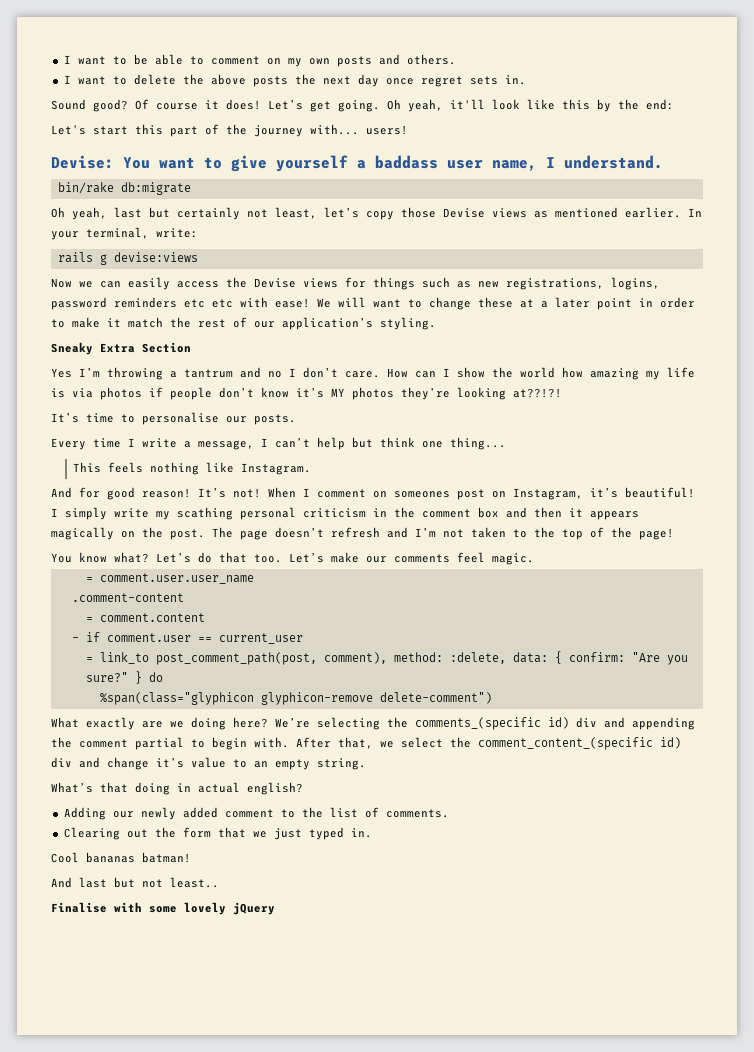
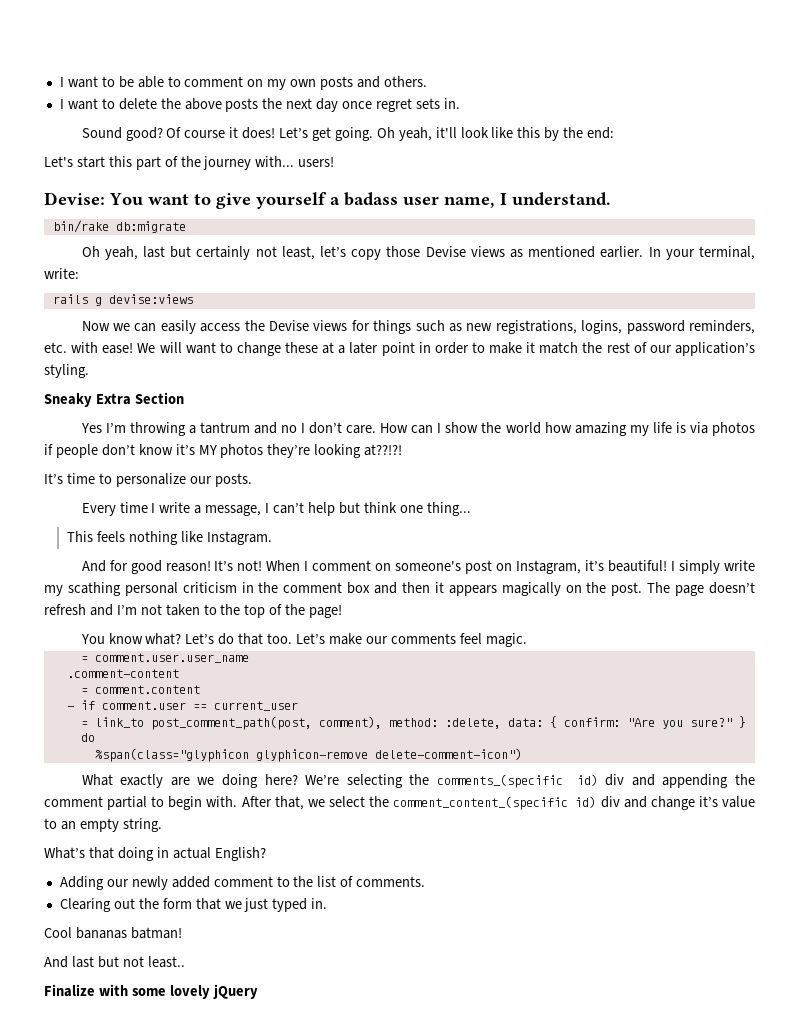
[375,155,438,169] baddass -> [344,192,398,206] badass
[114,297,233,308] reminders etc etc -> [689,320,756,334] [44,342,67,353] reminders, etc.
[142,412,219,425] personalise -> [115,473,186,487] personalize
[394,491,450,498] someones -> [395,561,462,571] someone's
[379,692,492,704] delete-comment") -> [374,748,522,760] delete-comment-icon")
[247,782,303,795] english? -> [214,847,266,861] English?
[51,902,107,913] Finalise -> [44,984,95,997] Finalize

